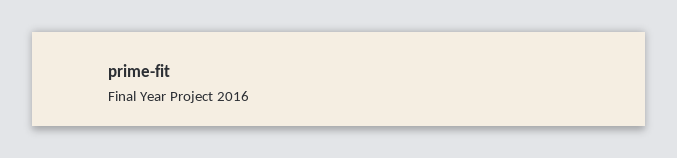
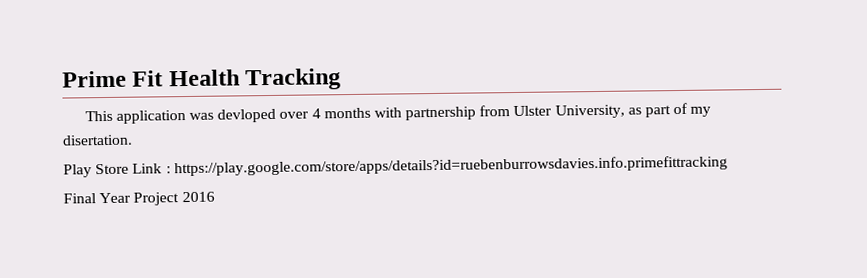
[108,64,170,80] prime-fit -> [62,68,342,91] [84,102,712,124] [62,134,133,146] [63,155,728,178] Prime Fit Health Tracking // This application was devloped over 4 months with partnership from Ulster University, as part of my disertation. // Play Store Link : https://play.google.com/store/apps/details?id=ruebenburrowsdavies.info.primefittracking

